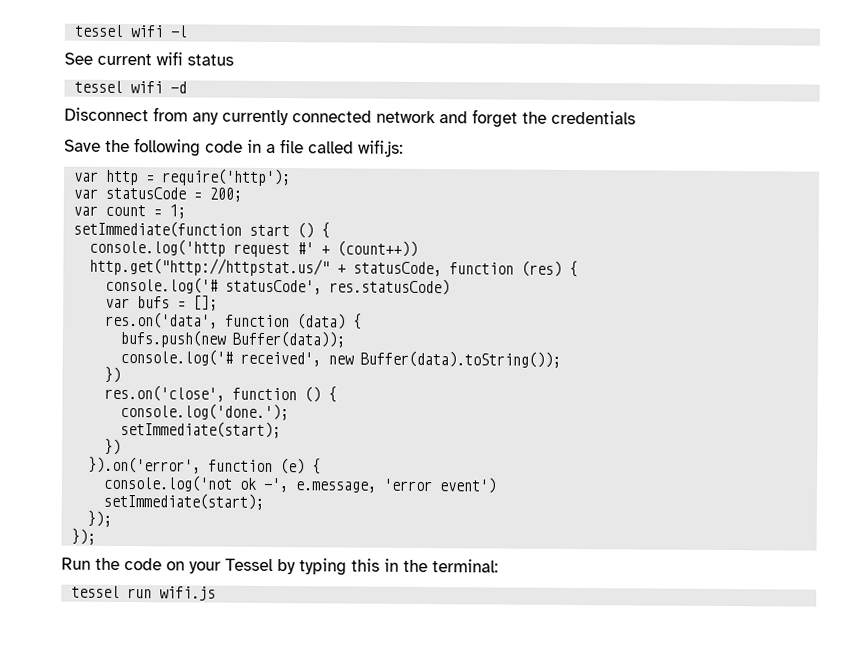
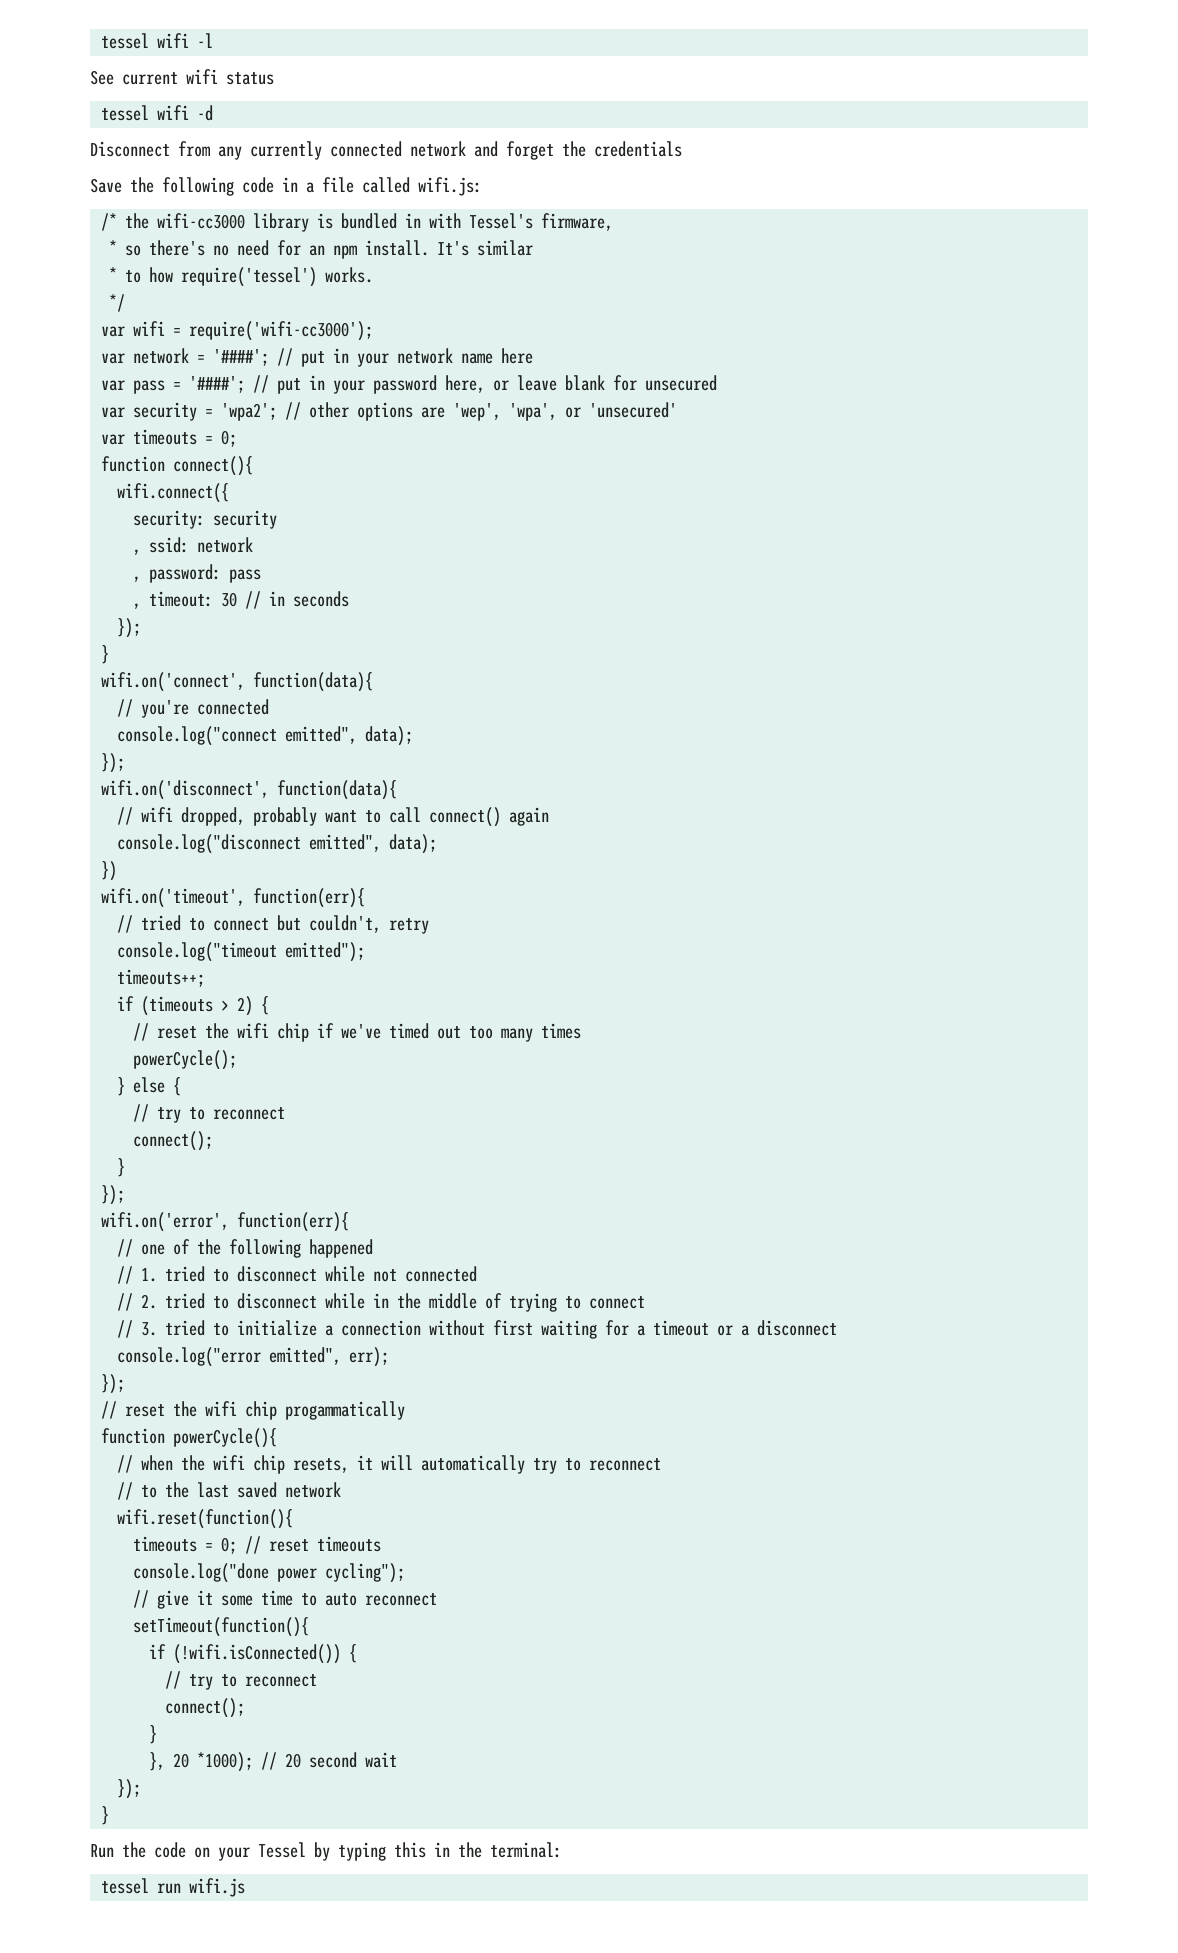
[73,168,292,187] [73,186,243,202] [73,204,187,219] [73,220,331,239] [89,238,419,258] [89,257,579,278] [105,276,451,296] [105,295,219,311] [105,311,363,330] [120,329,346,348] [120,348,562,368] [104,366,122,384] [104,384,338,403] [120,402,290,421] [120,420,282,439] [104,438,122,456] [88,456,322,475] [103,474,498,494] [103,492,265,510] [87,510,113,527] [71,528,97,545] var http = require('http'); // var statusCode = 200; // var count = 1; // setImmediate(function start () { // console.log('http request #' + (count++)) // http.get("http://httpstat.us/" + statusCode, function (res) { // console.log('# statusCode', res.statusCode) // var bufs = []; // res.on('data', function (data) { // bufs.push(new Buffer(data)); // console.log('# received', new Buffer(data).toString()); // }) // res.on('close', function () { // console.log('done.'); // setImmediate(start); // }) // }).on('error', function (e) { // console.log('not ok -', e.message, 'error event') // setImmediate(start); // }); // }); -> [101,213,614,232] [109,240,534,259] [109,267,374,287] [109,294,126,312] [101,321,374,341] [101,348,534,367] [101,375,718,394] [101,402,678,421] [101,429,238,447] [101,456,254,476] [117,483,230,503] [133,510,278,529] [133,537,254,555] [133,564,262,583] [133,591,350,609] [117,618,142,638] [101,645,110,664] [101,672,374,692] [117,699,270,718] [117,726,414,746] [101,753,126,773] [101,780,398,800] [117,807,550,827] [117,834,438,854] [101,861,118,881] [101,888,366,908] [117,915,430,934] [117,942,366,962] [117,969,206,987] [117,996,270,1016] [133,1023,582,1042] [133,1050,238,1070] [117,1077,182,1096] [133,1104,286,1123] [133,1131,214,1151] [117,1158,126,1177] [101,1185,126,1205] [101,1212,350,1232] [117,1239,374,1258] [117,1266,478,1284] [117,1293,646,1312] [117,1320,838,1339] [117,1347,390,1367] [101,1374,126,1394] [101,1401,406,1420] [101,1428,278,1448] [117,1455,662,1474] [117,1482,342,1500] [117,1509,294,1529] [133,1536,382,1554] [133,1563,406,1583] [133,1590,438,1609] [133,1617,310,1637] [149,1644,358,1664] [165,1671,318,1690] [165,1698,246,1718] [149,1725,158,1744] [149,1752,398,1772] [117,1779,142,1799] [101,1806,110,1825] /* the wifi-cc3000 library is bundled in with Tessel's firmware, // * so there's no need for an npm install. It's similar // * to how require('tessel') works. // */ // var wifi = require('wifi-cc3000'); // var network = '####'; // put in your network name here // var pass = '####'; // put in your password here, or leave blank for unsecured // var security = 'wpa2'; // other options are 'wep', 'wpa', or 'unsecured' // var timeouts = 0; // function connect(){ // wifi.connect({ // security: security // , ssid: network // , password: pass // , timeout: 30 // in seconds // }); // } // wifi.on('connect', function(data){ // // you're connected // console.log("connect emitted", data); // }); // wifi.on('disconnect', function(data){ // // wifi dropped, probably want to call connect() again // console.log("disconnect emitted", data); // }) // wifi.on('timeout', function(err){ // // tried to connect but couldn't, retry // console.log("timeout emitted"); // timeouts++; // if (timeouts > 2) { // // reset the wifi chip if we've timed out too many times // powerCycle(); // } else { // // try to reconnect // connect(); // } // }); // wifi.on('error', function(err){ // // one of the following happened // // 1. tried to disconnect while not connected // // 2. tried to disconnect while in the middle of trying to connect // // 3. tried to initialize a connection without first waiting for a timeout or a disconnect // console.log("error emitted", err); // }); // // reset the wifi chip progammatically // function powerCycle(){ // // when the wifi chip resets, it will automatically try to reconnect // // to the last saved network // wifi.reset(function(){ // timeouts = 0; // reset timeouts // console.log("done power cycling"); // // give it some time to auto reconnect // setTimeout(function(){ // if (!wifi.isConnected()) { // // try to reconnect // connect(); // } // }, 20 *1000); // 20 second wait // }); // }

